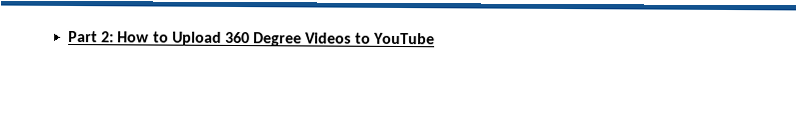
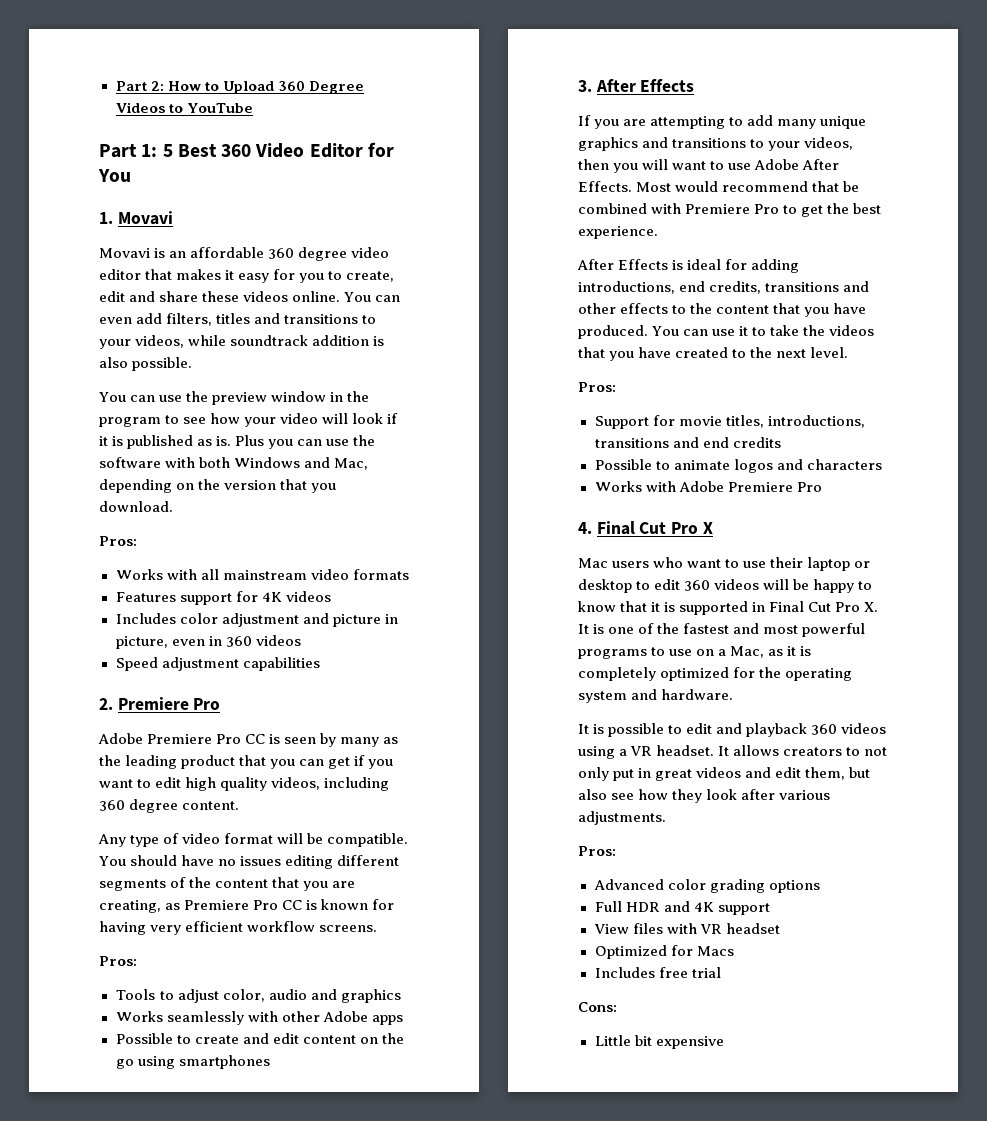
(435, 38) none -> [99,142,394,158] [98,169,131,182] [99,211,173,225] [99,247,390,261] [99,269,395,283] [99,291,401,302] [99,313,377,326] [99,335,385,349] [99,357,193,371] [99,391,370,405] [99,413,399,427] [99,435,376,449] [99,457,369,470] [99,479,337,493] [99,501,173,512] [99,536,137,546] [115,569,409,580] [115,591,331,605] [115,613,398,627] [115,635,301,649] [115,657,320,671] [99,697,221,710] [98,733,399,747] [99,755,394,769] [99,777,390,791] [99,799,240,813] [98,833,409,847] [99,855,400,869] [99,877,356,891] [99,899,395,913] [99,921,378,935] [99,956,137,966] [115,989,401,1003] [115,1011,403,1025] [115,1033,404,1044] [115,1055,270,1069] [578,79,695,92] [578,115,867,129] [578,137,854,151] [578,159,840,173] [578,181,860,192] [578,203,882,217] [578,226,658,239] [577,259,800,273] [578,281,870,294] [578,303,867,317] [578,325,875,339] [578,347,849,361] [578,382,616,392] [594,415,865,429] [594,437,781,448] [594,459,882,473] [594,481,822,492] [578,521,713,535] [578,557,871,571] [578,579,873,593] [578,601,879,615] [578,623,866,637] [578,646,812,659] [578,667,853,681] [578,689,734,703] [578,723,887,737] [578,745,888,759] [578,767,871,781] [578,789,831,803] [578,811,666,825] [578,846,616,856] [593,879,820,893] [594,901,770,915] [593,923,780,934] [594,945,734,959] [594,967,721,978] [578,1002,617,1012] [594,1035,724,1049] // Part 1: 5 Best 360 Video Editor for You // 1. Movavi // Movavi is an affordable 360 degree video editor that makes it easy for you to create, edit and share these videos online. You can even add filters, titles and transitions to your videos, while soundtrack addition is also possible. // You can use the preview window in the program to see how your video will look if it is published as is. Plus you can use the software with both Windows and Mac, depending on the version that you download. // Pros: // Works with all mainstream video formats // Features support for 4K videos // Includes color adjustment and picture in picture, even in 360 videos // Speed adjustment capabilities // 2. Premiere Pro // Adobe Premiere Pro CC is seen by many as the leading product that you can get if you want to edit high quality videos, including 360 degree content. // Any type of video format will be compatible. You should have no issues editing different segments of the content that you are creating, as Premiere Pro CC is known for having very efficient workflow screens. // Pros: // Tools to adjust color, audio and graphics // Works seamlessly with other Adobe apps // Possible to create and edit content on the go using smartphones // 3. After Effects // If you are attempting to add many unique graphics and transitions to your videos, then you will want to use Adobe After Effects. Most would recommend that be combined with Premiere Pro to get the best experience. // After Effects is ideal for adding introductions, end credits, transitions and other effects to the content that you have produced. You can use it to take the videos that you have created to the next level. // Pros: // Support for movie titles, introductions, transitions and end credits // Possible to animate logos and characters // Works with Adobe Premiere Pro // 4. Final Cut Pro X // Mac users who want to use their laptop or desktop to edit 360 videos will be happy to know that it is supported in Final Cut Pro X. It is one of the fastest and most powerful programs to use on a Mac, as it is completely optimized for the operating system and hardware. // It is possible to edit and playback 360 videos using a VR headset. It allows creators to not only put in great videos and edit them, but also see how they look after various adjustments. // Pros: // Advanced color grading options // Full HDR and 4K support // View files with VR headset // Optimized for Macs // Includes free trial // Cons: // Little bit expensive

